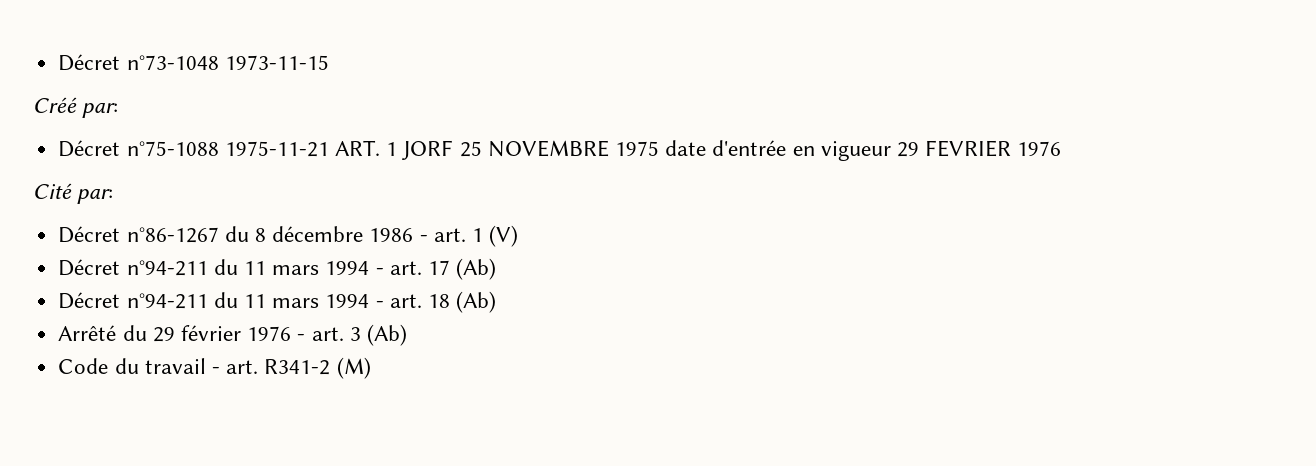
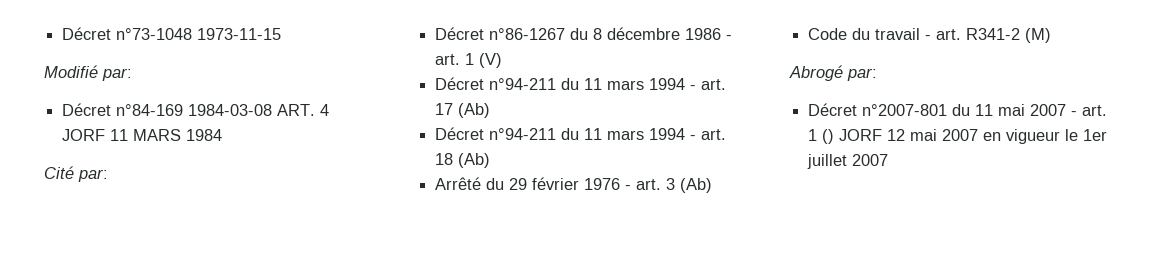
[33,97,119,118] [58,140,1062,161] Créé par: // Décret n°75-1088 1975-11-21 ART. 1 JORF 25 NOVEMBRE 1975 date d'entrée en vigueur 29 FEVRIER 1976 -> [44,65,132,81] [62,103,330,116] [62,129,223,141] Modifié par: // Décret n°84-169 1984-03-08 ART. 4 JORF 11 MARS 1984
(371, 368) none -> [789,65,877,81] [808,103,1108,116] [808,129,1108,144] [807,154,889,169] // Abrogé par: // Décret n°2007-801 du 11 mai 2007 - art. 1 () JORF 12 mai 2007 en vigueur le 1er juillet 2007

